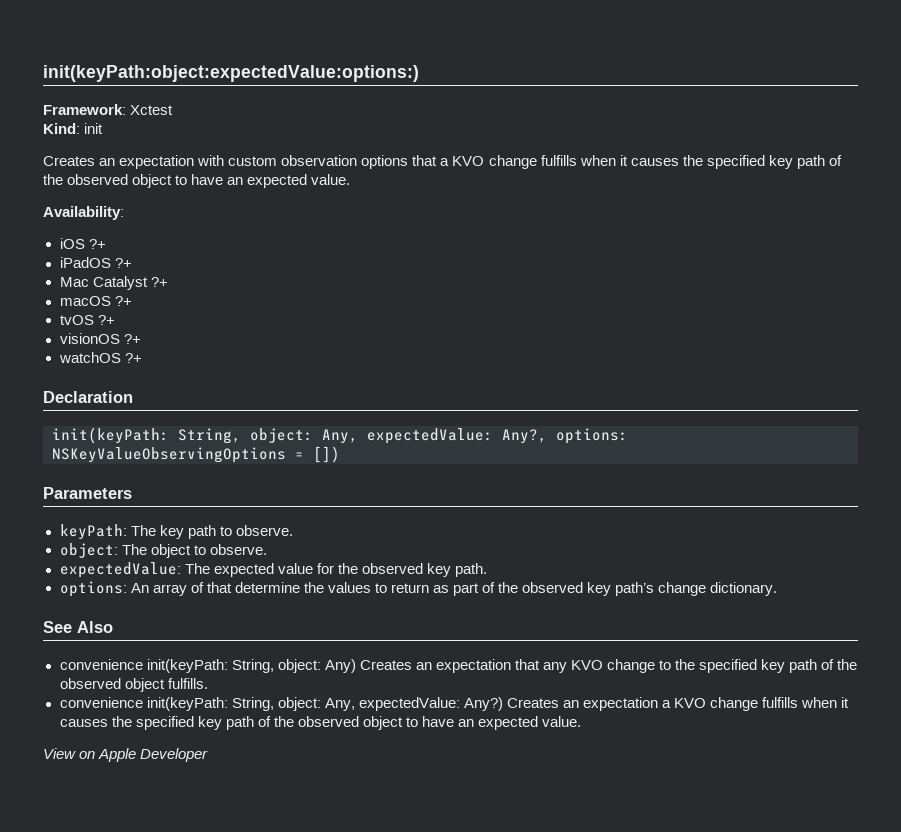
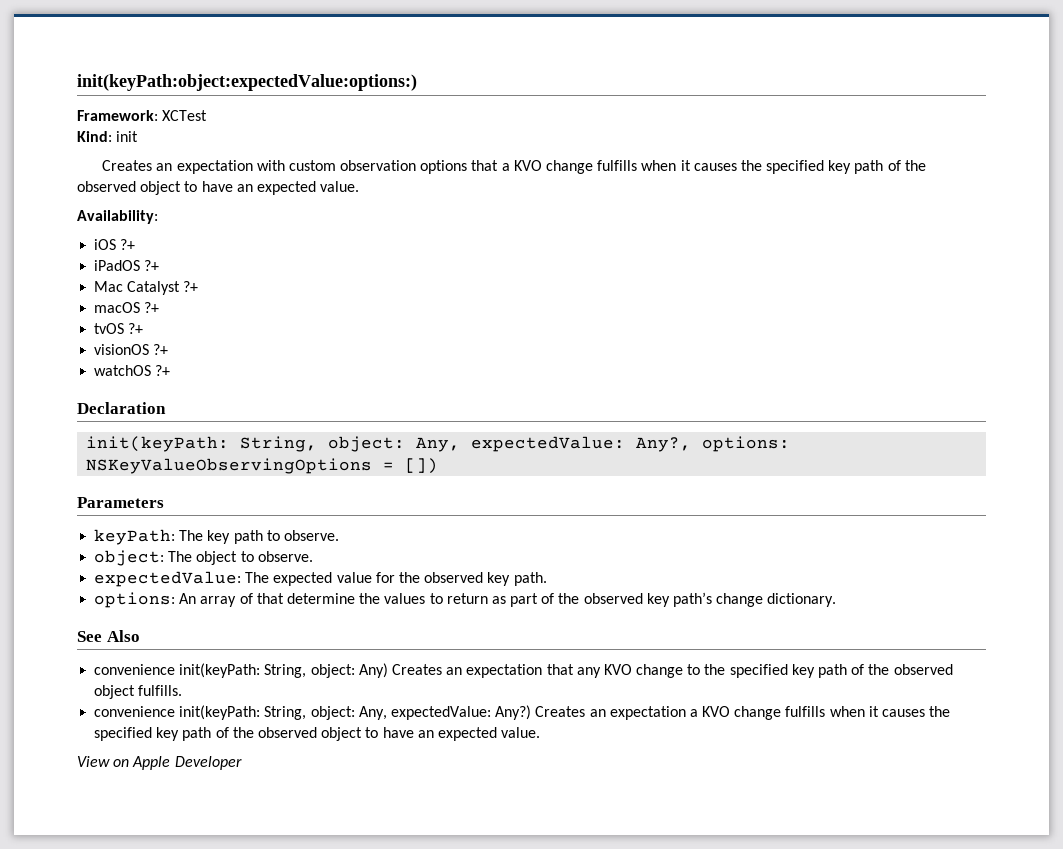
[130,105,174,115] Xctest -> [162,110,208,121] XCTest

